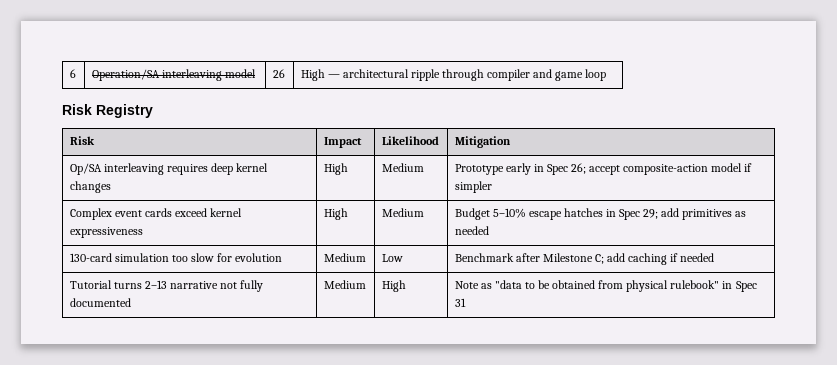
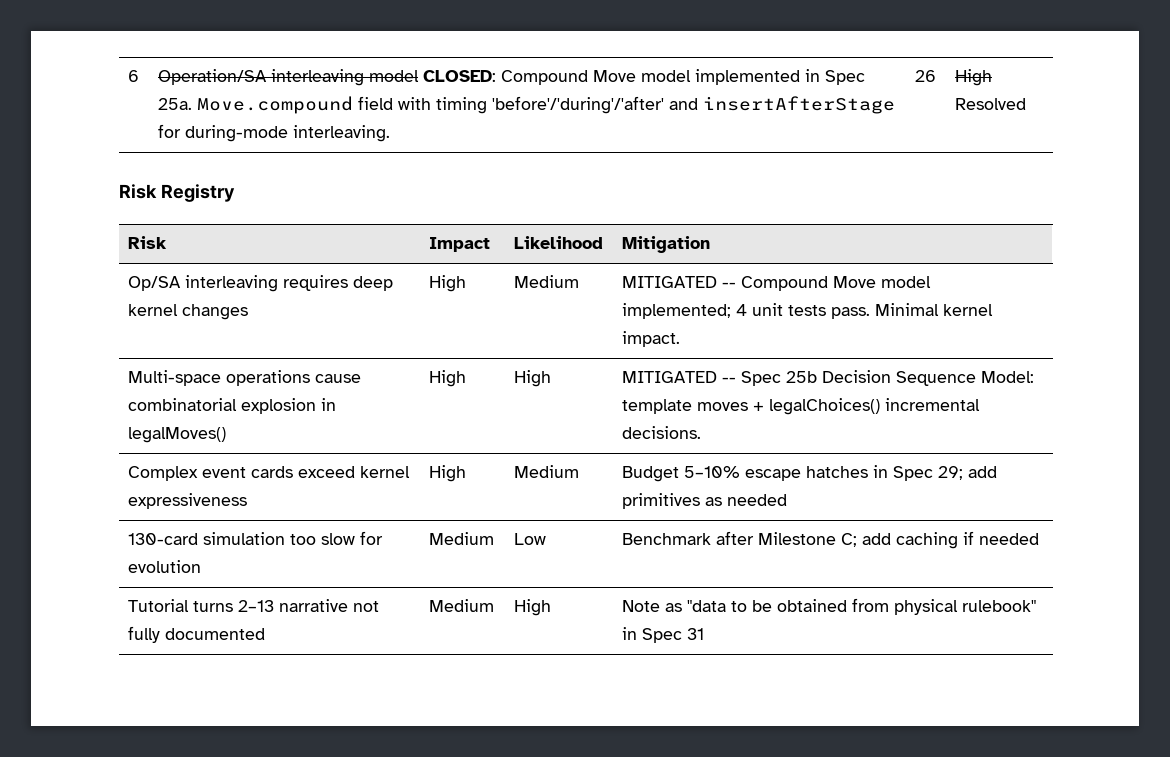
[272,69,285,78] [300,69,607,81] | 26 | High — architectural ripple through compiler and game loop -> [423,69,866,85] [158,96,896,114] [158,124,391,142] [915,70,937,82] [955,69,993,86] [955,98,1027,110] CLOSED: Compound Move model implemented in Spec 25a. Move.compound field with timing 'before'/'during'/'after' and insertAfterStage for during-mode interleaving. | 26 | High Resolved
[454,163,753,175] [454,181,492,193] Prototype early in Spec 26; accept composite-action model if simpler -> [622,276,932,291] [622,303,994,319] [622,331,681,347] [128,370,362,386] [128,398,337,414] [128,427,227,443] [429,370,467,387] [514,370,552,387] [622,370,1035,386] [622,398,981,415] [622,426,702,439] MITIGATED -- Compound Move model implemented; 4 unit tests pass. Minimal kernel impact. // Multi-space operations cause combinatorial explosion in legalMoves() | High | High | MITIGATED -- Spec 25b Decision Sequence Model: template moves + legalChoices() incremental decisions.

